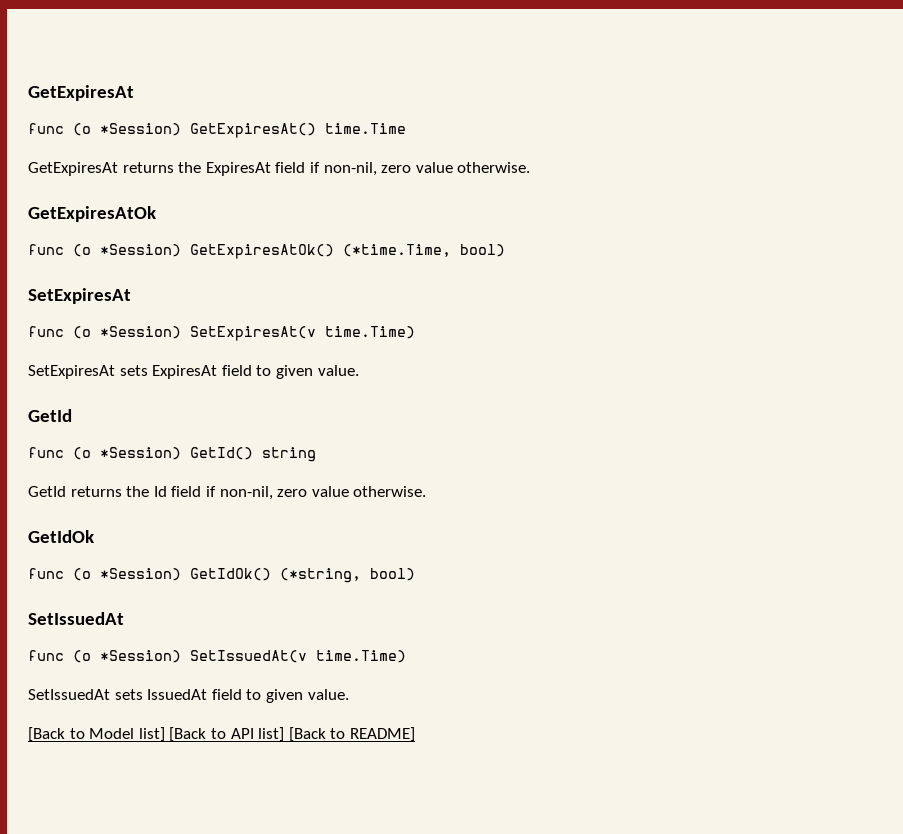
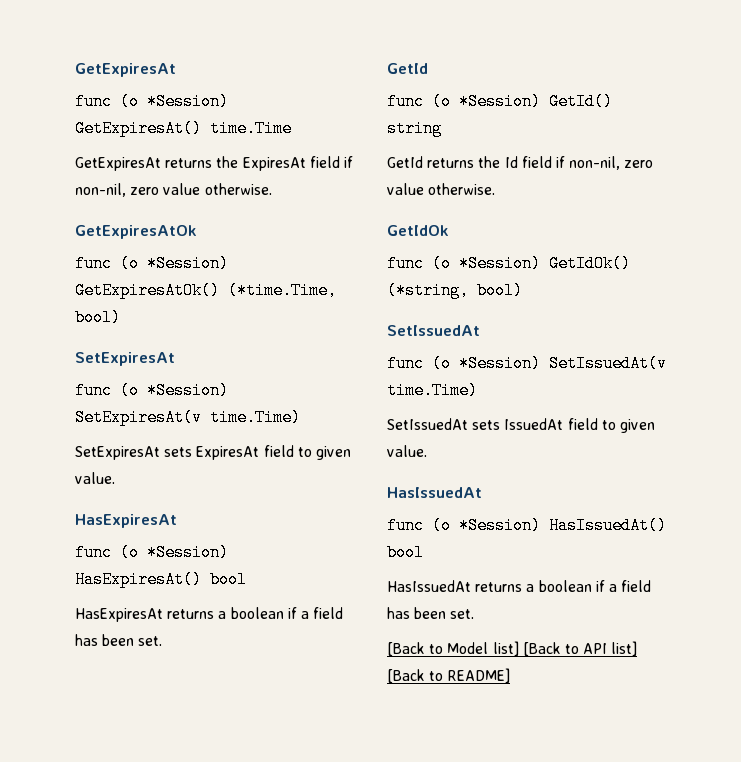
(359, 370) none -> [75,514,177,528] [75,544,229,561] [75,571,247,588] [75,607,344,622] [75,634,163,646] // HasExpiresAt // func (o *Session) HasExpiresAt() bool // HasExpiresAt returns a boolean if a field has been set.
(349, 694) none -> [387,487,482,498] [387,517,667,534] [387,544,424,561] [387,580,652,592] [387,607,475,619] // HasIssuedAt // func (o *Session) HasIssuedAt() bool // HasIssuedAt returns a boolean if a field has been set.

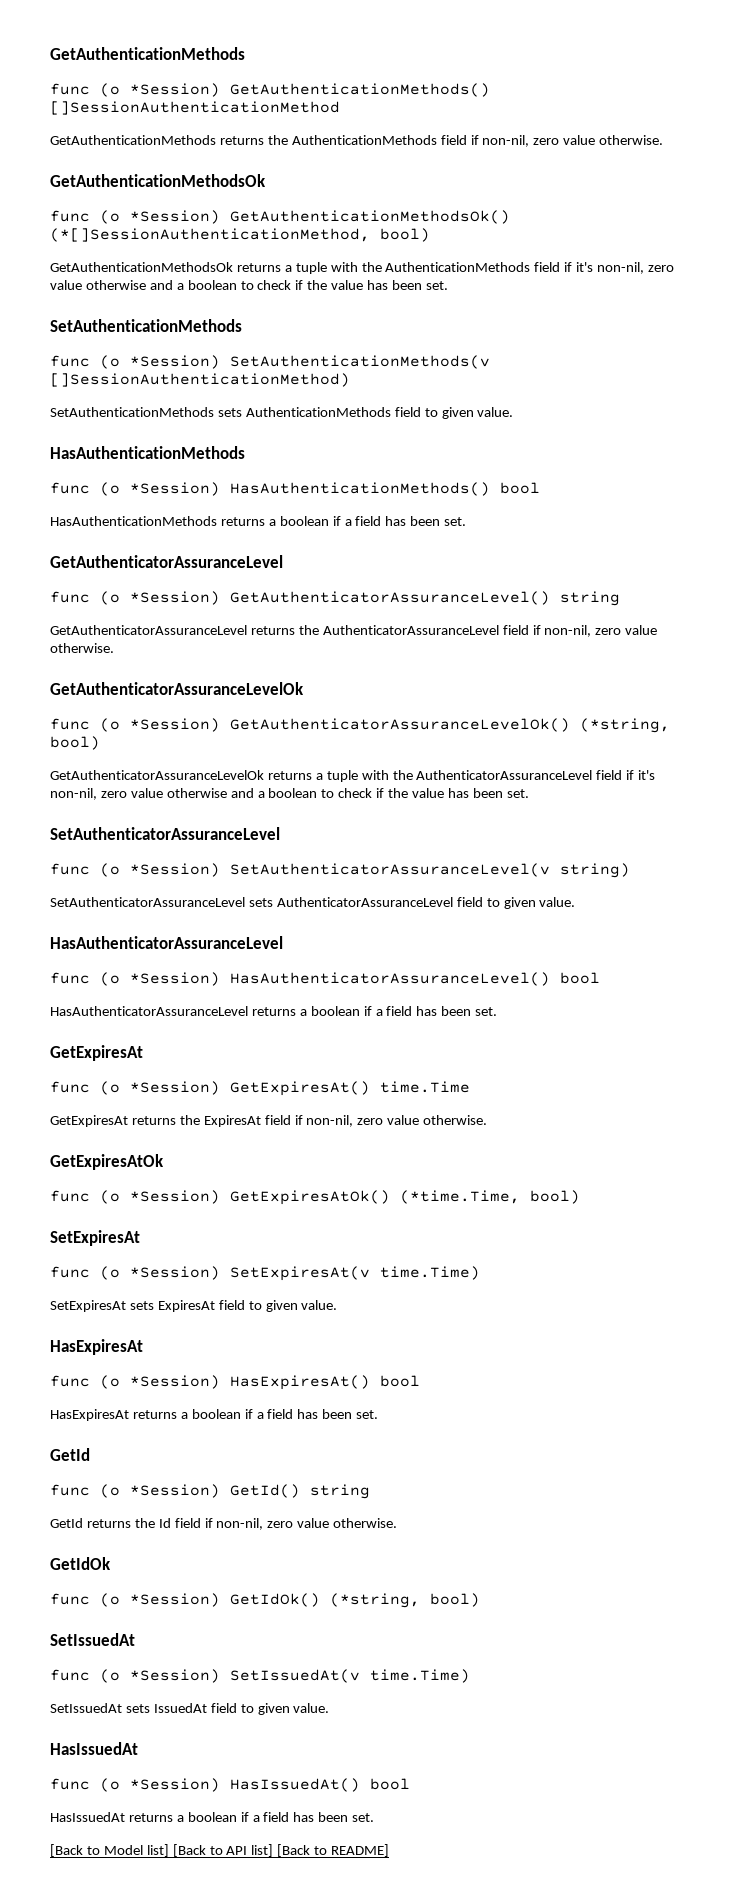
(75, 70) none -> [50,47,245,60] [50,83,490,97] [50,101,340,115] [50,135,664,147] [50,174,266,187] [50,210,510,224] [50,228,430,242] [50,262,675,274] [50,280,448,290] [50,319,242,332] [50,355,490,369] [50,373,350,387] [50,407,514,419] [50,446,245,459] [50,482,540,496] [50,516,467,526] [50,555,283,568] [50,591,620,606] [50,625,658,637] [50,643,114,653] [50,682,304,695] [50,718,670,733] [50,736,100,750] [50,770,656,782] [50,788,529,800] [50,827,280,840] [50,863,630,878] [50,897,576,909] [50,936,283,949] [50,972,600,986] [50,1006,498,1016] GetAuthenticationMethods // func (o *Session) GetAuthenticationMethods() []SessionAuthenticationMethod // GetAuthenticationMethods returns the AuthenticationMethods field if non-nil, zero value otherwise. // GetAuthenticationMethodsOk // func (o *Session) GetAuthenticationMethodsOk() (*[]SessionAuthenticationMethod, bool) // GetAuthenticationMethodsOk returns a tuple with the AuthenticationMethods field if it's non-nil, zero value otherwise and a boolean to check if the value has been set. // SetAuthenticationMethods // func (o *Session) SetAuthenticationMethods(v []SessionAuthenticationMethod) // SetAuthenticationMethods sets AuthenticationMethods field to given value. // HasAuthenticationMethods // func (o *Session) HasAuthenticationMethods() bool // HasAuthenticationMethods returns a boolean if a field has been set. // GetAuthenticatorAssuranceLevel // func (o *Session) GetAuthenticatorAssuranceLevel() string // GetAuthenticatorAssuranceLevel returns the AuthenticatorAssuranceLevel field if non-nil, zero value otherwise. // GetAuthenticatorAssuranceLevelOk // func (o *Session) GetAuthenticatorAssuranceLevelOk() (*string, bool) // GetAuthenticatorAssuranceLevelOk returns a tuple with the AuthenticatorAssuranceLevel field if it's non-nil, zero value otherwise and a boolean to check if the value has been set. // SetAuthenticatorAssuranceLevel // func (o *Session) SetAuthenticatorAssuranceLevel(v string) // SetAuthenticatorAssuranceLevel sets AuthenticatorAssuranceLevel field to given value. // HasAuthenticatorAssuranceLevel // func (o *Session) HasAuthenticatorAssuranceLevel() bool // HasAuthenticatorAssuranceLevel returns a boolean if a field has been set. //

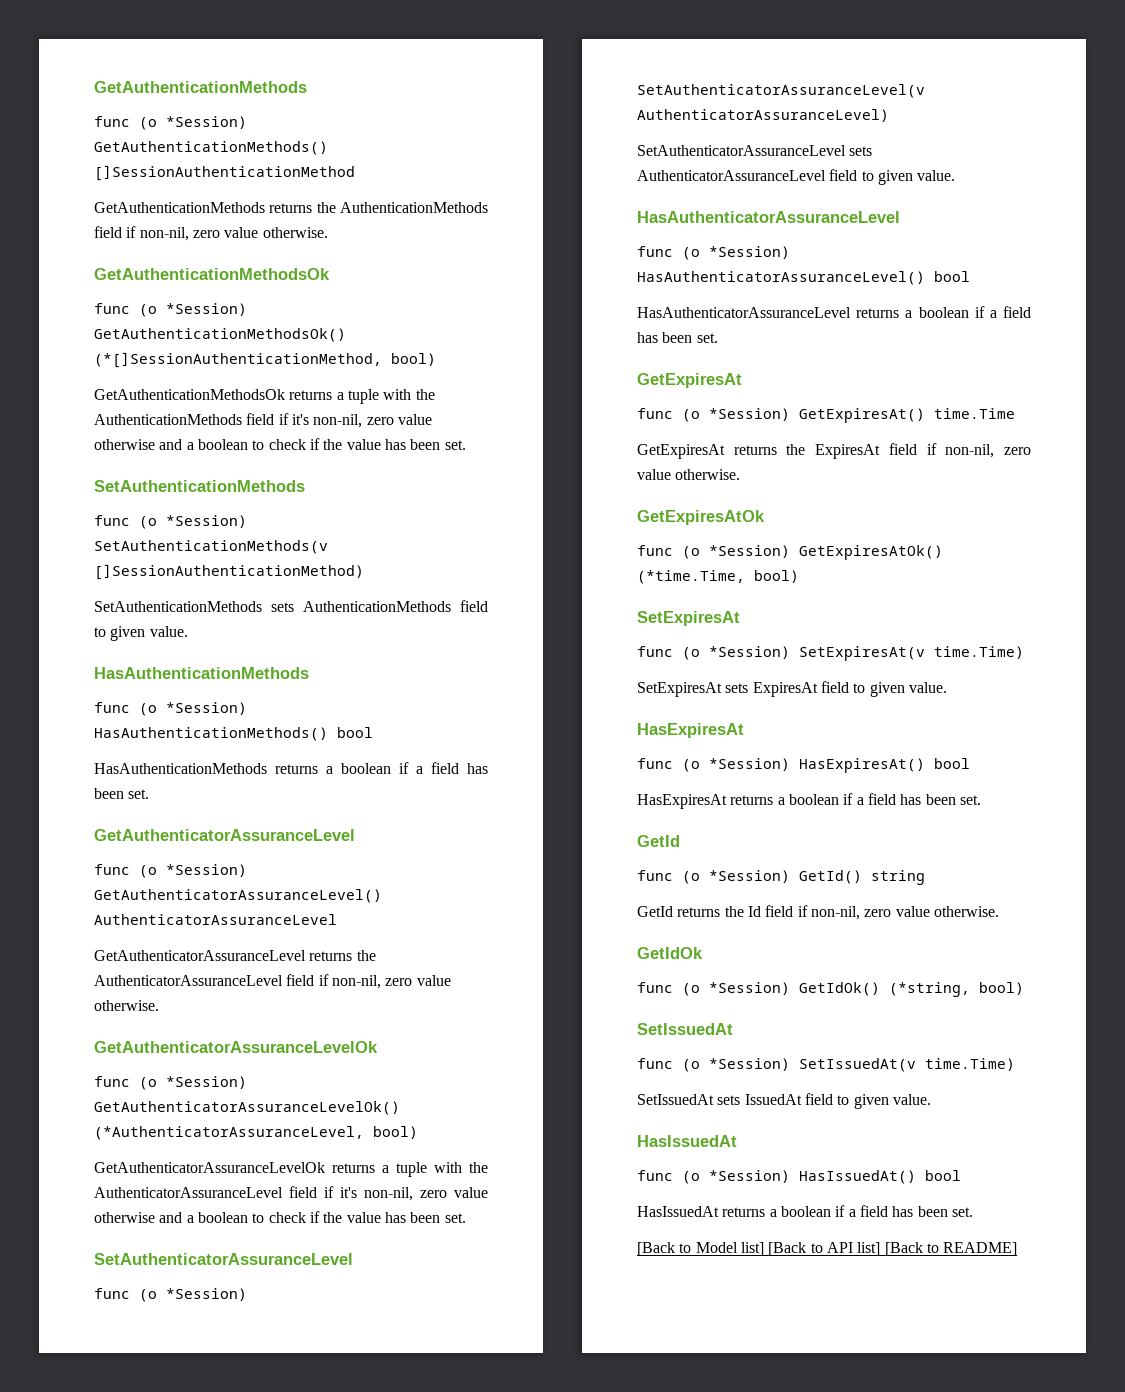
[560,591,620,606] string -> [94,914,337,925] AuthenticatorAssuranceLevel
[580,718,670,733] (*string, -> [94,1126,364,1140] (*AuthenticatorAssuranceLevel,
[560,863,630,878] string) -> [637,109,889,122] AuthenticatorAssuranceLevel)

